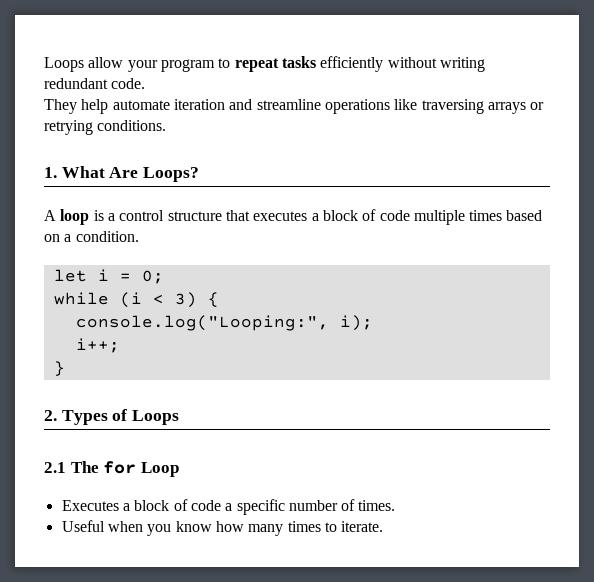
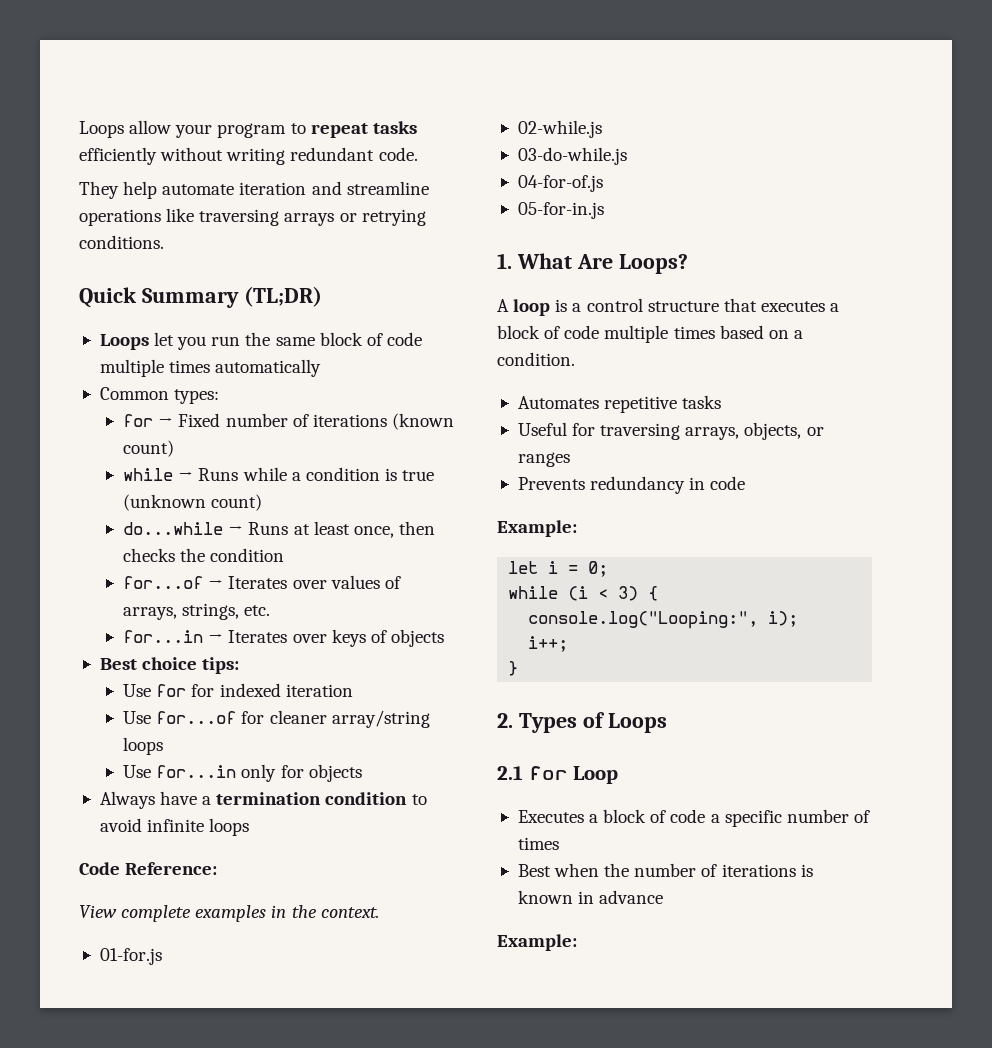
(167, 125) none -> [79,286,322,308] [99,332,422,350] [99,359,322,377] [99,387,220,404] [123,413,454,430] [123,440,175,457] [123,467,435,481] [123,494,263,511] [123,521,435,538] [123,548,285,562] [123,575,401,589] [123,603,271,620] [123,629,444,647] [99,657,240,674] [123,683,353,697] [123,710,430,728] [123,737,164,755] [123,764,362,782] [99,791,427,809] [99,818,250,836] [79,862,218,875] [79,905,379,922] [99,948,162,965] [517,120,602,138] [517,147,627,165] [517,175,603,192] [517,202,604,219] // Quick Summary (TL;DR) // Loops let you run the same block of code multiple times automatically // Common types: // for → Fixed number of iterations (known count) // while → Runs while a condition is true (unknown count) // do...while → Runs at least once, then checks the condition // for...of → Iterates over values of arrays, strings, etc. // for...in → Iterates over keys of objects // Best choice tips: // Use for for indexed iteration // Use for...of for cleaner array/string loops // Use for...in only for objects // Always have a termination condition to avoid infinite loops // Code Reference: // View complete examples in the context. // 01-for.js // 02-while.js // 03-do-while.js // 04-for-of.js // 05-for-in.js
(139, 236) none -> [517,395,722,413] [517,422,824,440] [517,452,570,467] [517,476,746,494] [497,520,577,537] // Automates repetitive tasks // Useful for traversing arrays, objects, or ranges // Prevents redundancy in code // Example:
[70,461,99,473] The -> (523, 773) none
[358,500,396,511] [61,520,384,536] times. // Useful when you know how many times to iterate. -> [517,837,559,850] [517,863,813,877] [517,890,664,904] [497,934,577,951] times // Best when the number of iterations is known in advance // Example:

